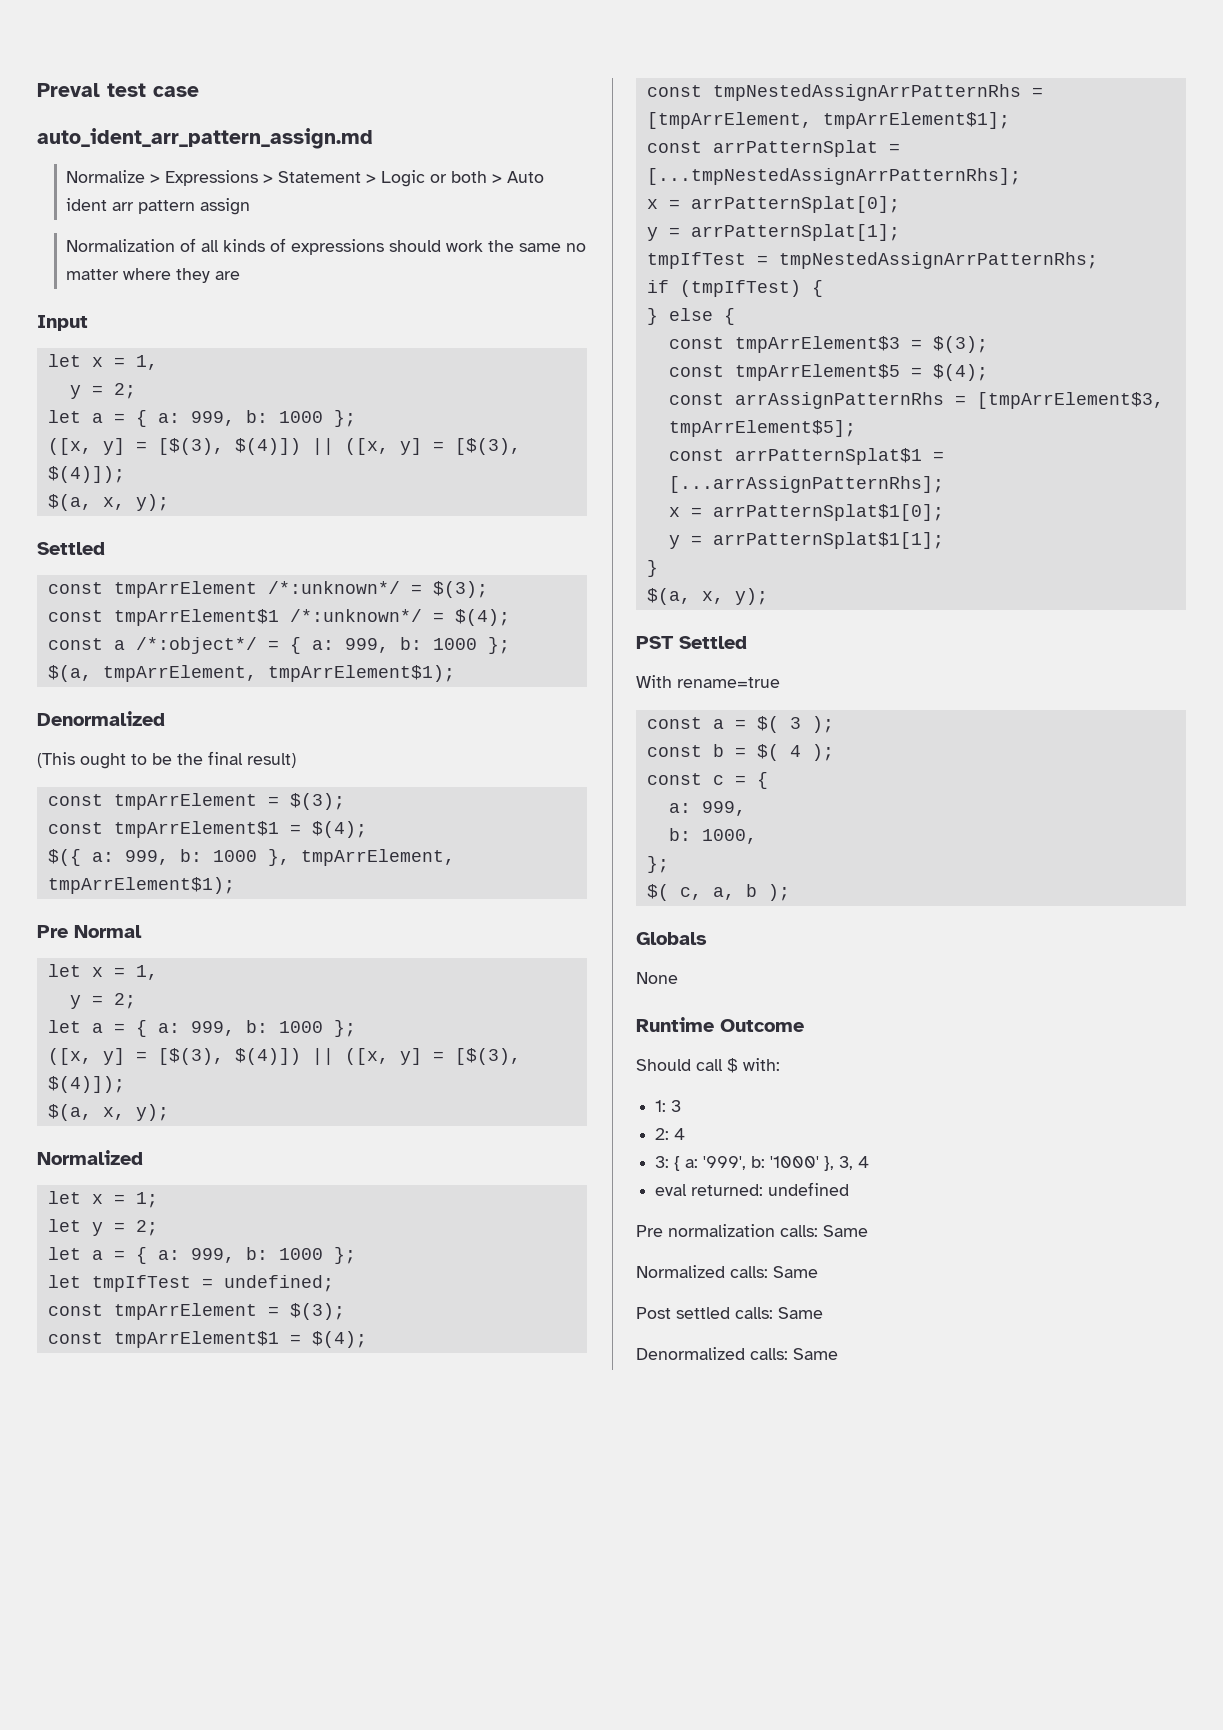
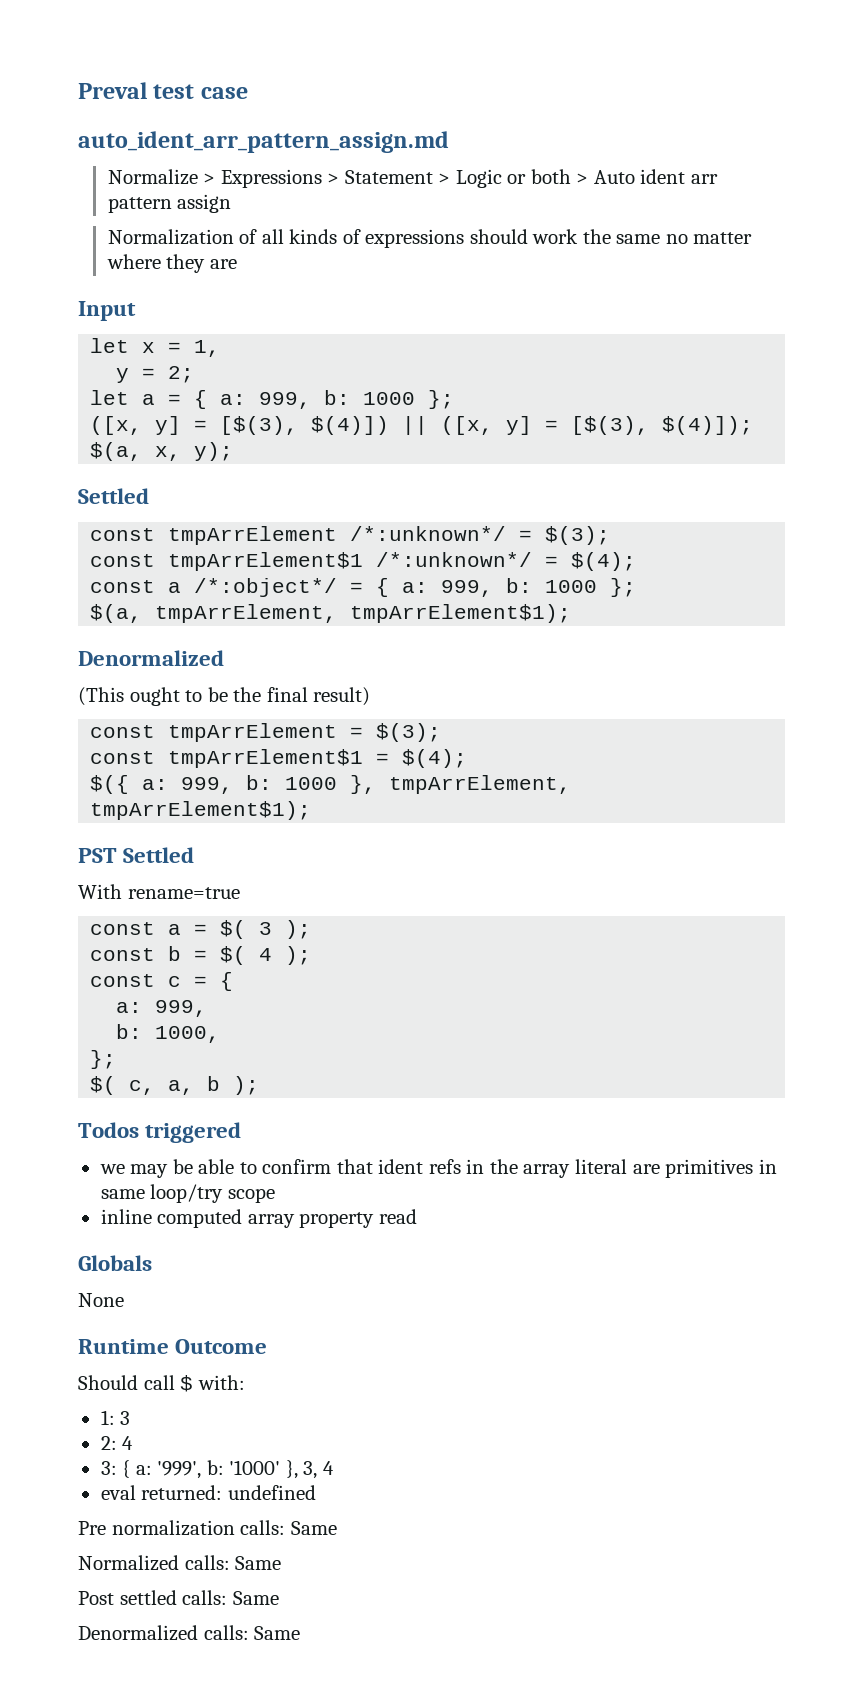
[37,925,142,938] [47,964,158,980] [69,993,136,1009] [47,1020,356,1037] [47,1048,521,1065] [47,1076,125,1093] [47,1104,169,1121] [37,1150,143,1165] [47,1191,158,1208] [47,1219,158,1236] [47,1247,356,1264] [47,1275,334,1292] [47,1303,345,1320] [47,1331,367,1348] [646,84,1043,101] [646,112,1010,129] [646,140,900,157] [646,168,1021,185] [646,196,900,213] [646,224,900,241] [646,252,1098,269] [646,280,823,297] [646,308,735,325] [668,336,988,353] [668,364,988,381] [668,392,1164,409] [668,420,856,437] [668,448,944,465] [668,476,944,493] [668,504,944,521] [668,532,944,549] [646,560,658,577] [646,588,768,605] // Pre Normal // let x = 1, // y = 2; // let a = { a: 999, b: 1000 }; // ([x, y] = [$(3), $(4)]) || ([x, y] = [$(3), $(4)]); // $(a, x, y); // Normalized // let x = 1; // let y = 2; // let a = { a: 999, b: 1000 }; // let tmpIfTest = undefined; // const tmpArrElement = $(3); // const tmpArrElement$1 = $(4); // const tmpNestedAssignArrPatternRhs = [tmpArrElement, tmpArrElement$1]; // const arrPatternSplat = [...tmpNestedAssignArrPatternRhs]; // x = arrPatternSplat[0]; // y = arrPatternSplat[1]; // tmpIfTest = tmpNestedAssignArrPatternRhs; // if (tmpIfTest) { // } else { // const tmpArrElement$3 = $(3); // const tmpArrElement$5 = $(4); // const arrAssignPatternRhs = [tmpArrElement$3, tmpArrElement$5]; // const arrPatternSplat$1 = [...arrAssignPatternRhs]; // x = arrPatternSplat$1[0]; // y = arrPatternSplat$1[1]; // } // $(a, x, y); -> (312, 810) none
(790, 892) none -> [78,1122,242,1143] [99,1159,777,1178] [100,1184,275,1203] [100,1209,417,1228] // Todos triggered // we may be able to confirm that ident refs in the array literal are primitives in same loop/try scope // inline computed array property read

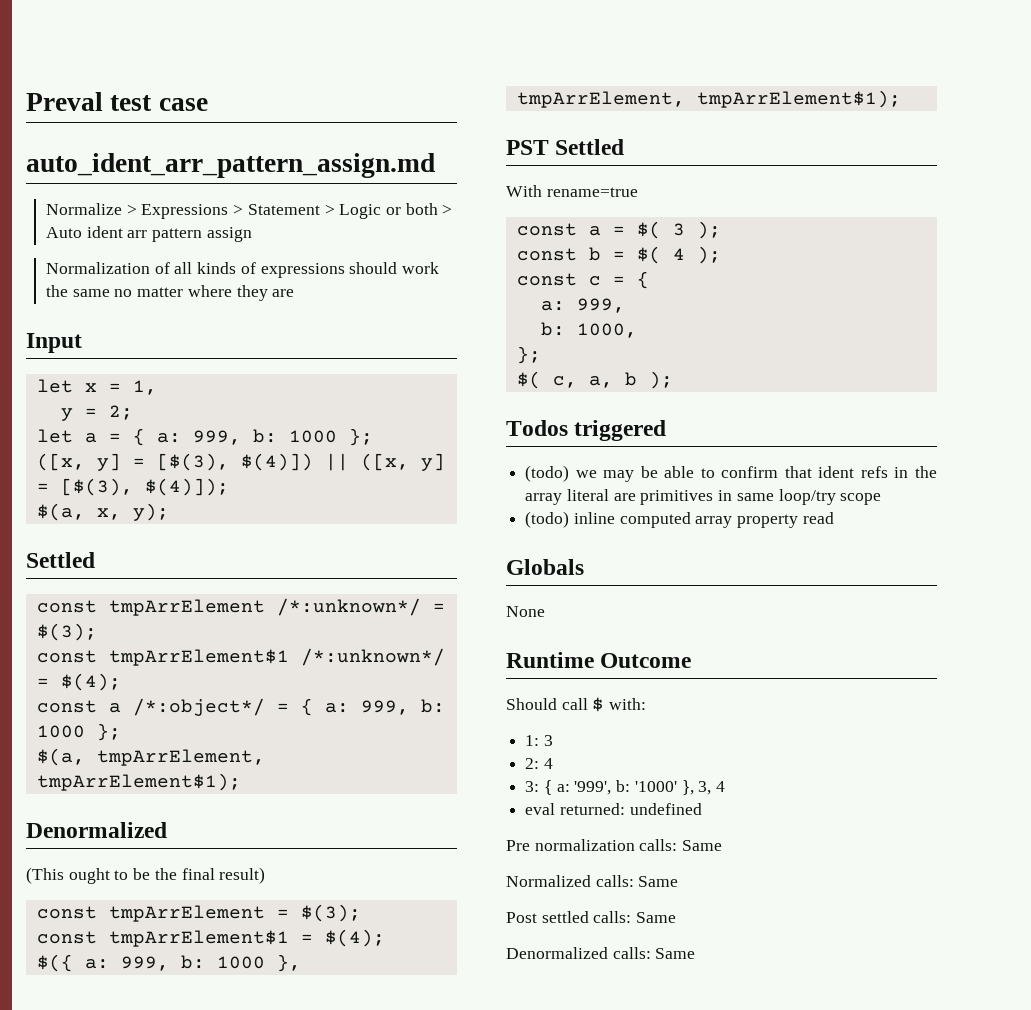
(242, 1132) none -> [525,465,570,482] (todo)
(275, 1195) none -> [525,511,570,528] (todo)

